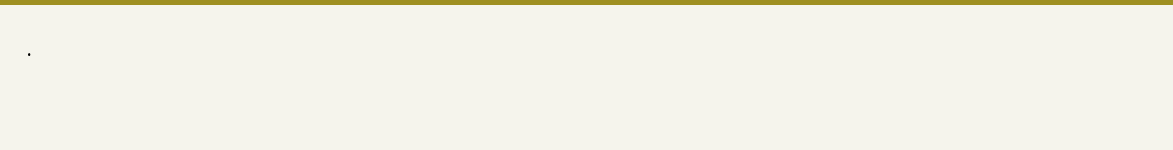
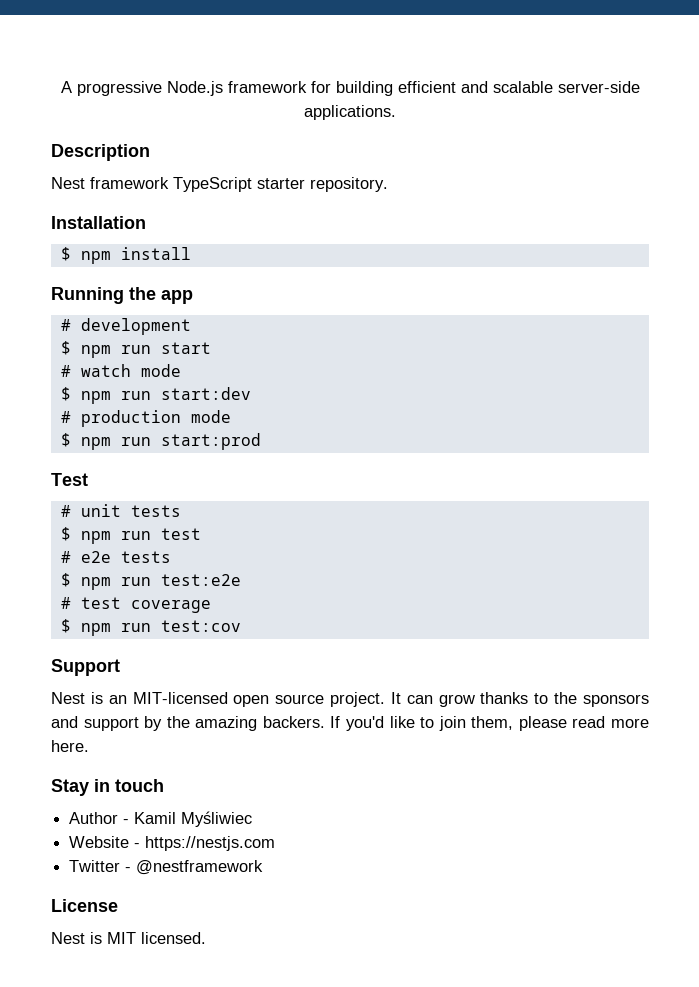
[27,53,31,56] . -> [60,81,640,96] [304,105,396,120] [51,144,150,161] [51,177,388,192] [51,216,146,229] [60,247,191,264] [51,287,193,304] [60,318,191,335] [60,341,211,358] [60,364,181,377] [60,387,251,404] [60,410,231,427] [60,433,261,450] [51,473,88,486] [60,504,181,517] [60,527,201,544] [60,551,171,563] [60,573,241,590] [60,597,211,613] [60,619,241,636] [51,659,120,676] [51,692,650,707] [51,716,649,731] [51,740,89,752] [51,779,164,796] [69,811,253,827] [69,836,276,851] [69,860,264,875] [51,899,118,912] [51,932,206,944] A progressive Node.js framework for building efficient and scalable server-side applications. // Description // Nest framework TypeScript starter repository. // Installation // $ npm install // Running the app // # development // $ npm run start // # watch mode // $ npm run start:dev // # production mode // $ npm run start:prod // Test // # unit tests // $ npm run test // # e2e tests // $ npm run test:e2e // # test coverage // $ npm run test:cov // Support // Nest is an MIT-licensed open source project. It can grow thanks to the sponsors and support by the amazing backers. If you'd like to join them, please read more here. // Stay in touch // Author - Kamil Myśliwiec // Website - https://nestjs.com // Twitter - @nestframework // License // Nest is MIT licensed.

